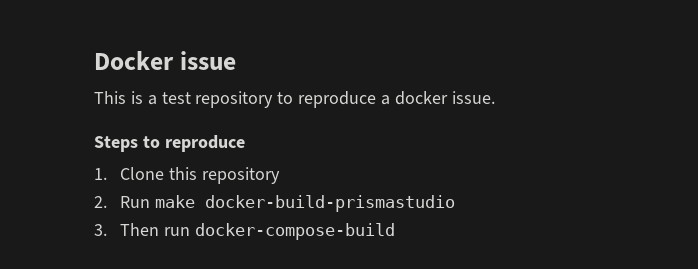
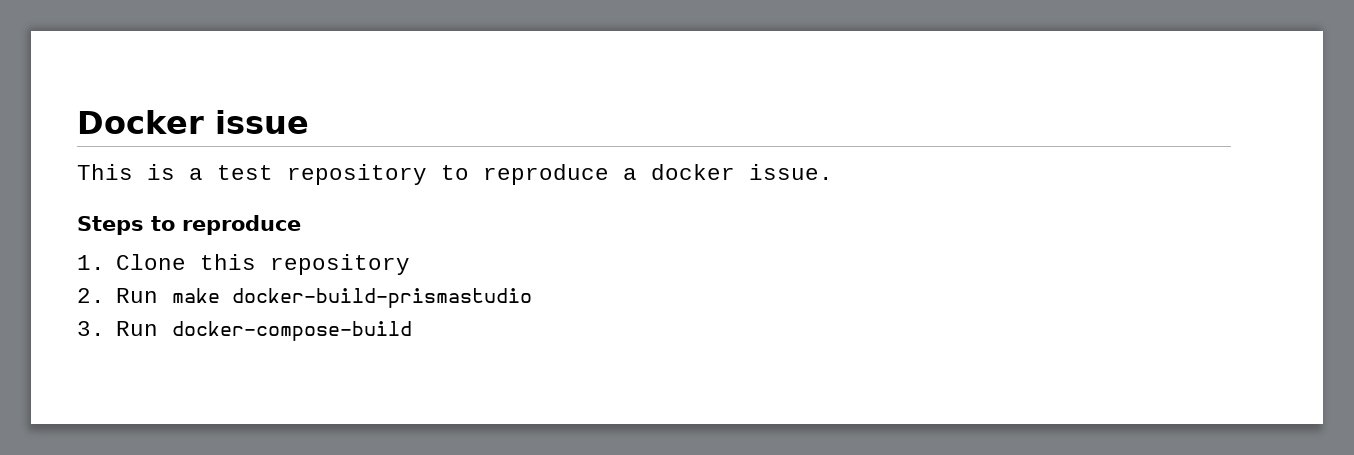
[120,223,190,236] Then run -> [116,321,159,336] Run

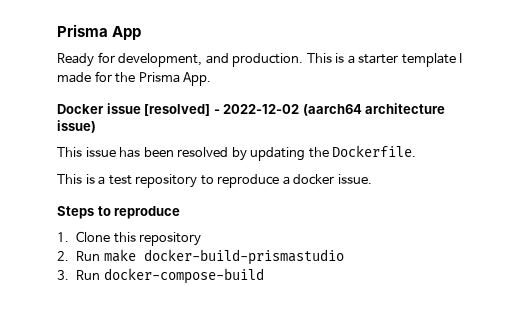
[77,110,309,134] Docker issue -> [57,24,142,40] [57,52,463,67] [57,71,212,86] [57,103,446,116] [57,120,96,133] [57,145,417,161] Prisma App // Ready for development, and production. This is a starter template I made for the Prisma App. // Docker issue [resolved] - 2022-12-02 (aarch64 architecture issue) // This issue has been resolved by updating the Dockerfile.

